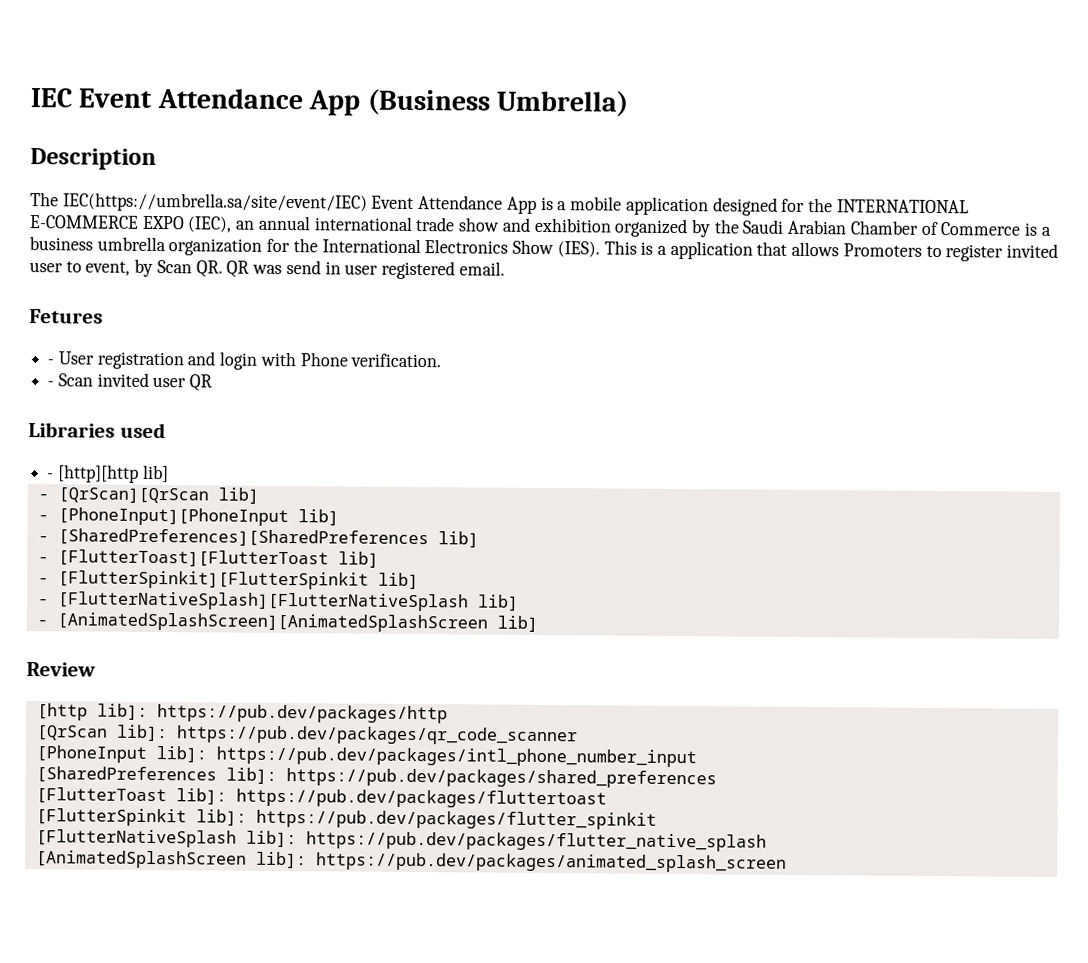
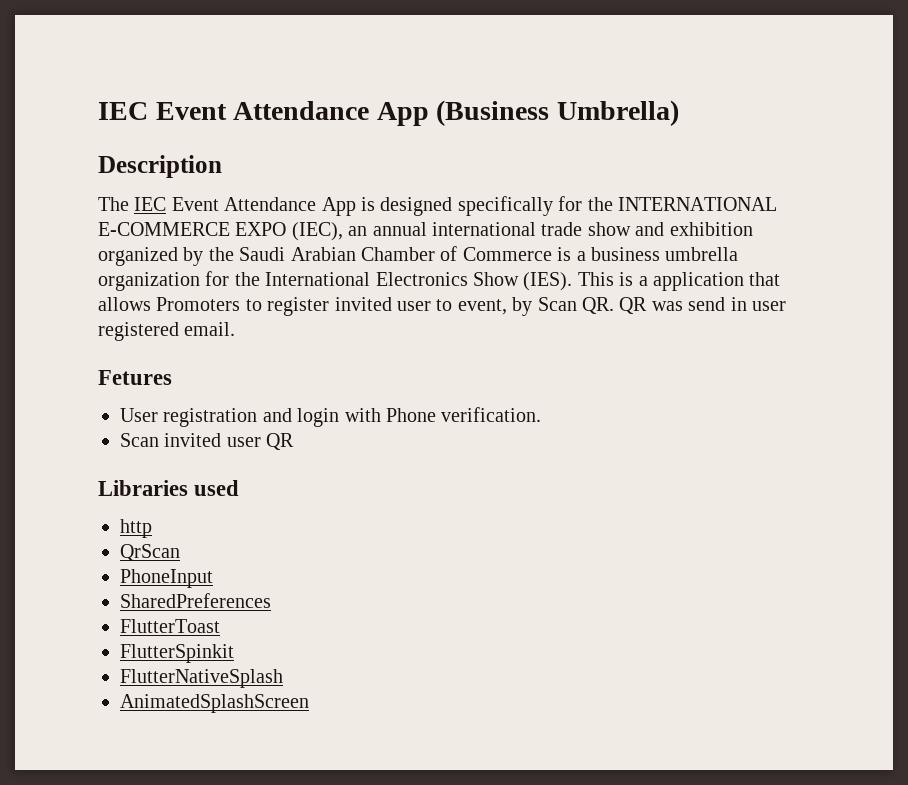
[62,192,368,213] IEC(https://umbrella.sa/site/event/IEC) -> [134,197,167,211] IEC
[557,196,778,216] a mobile application designed -> [380,196,553,216] designed specifically
[47,359,55,365] - -> (172, 377) none
[47,381,55,387] - -> (542, 414) none
[47,464,169,483] [37,487,259,504] [37,507,339,527] [37,528,479,548] [37,549,379,568] [37,570,419,590] [37,591,519,612] [36,612,538,633] [26,662,96,677] [36,703,448,724] [35,724,578,746] [35,745,697,768] [35,766,717,789] [35,787,607,809] [35,808,657,830] [35,829,767,852] [35,850,787,873] - [http][http lib] // - [QrScan][QrScan lib] // - [PhoneInput][PhoneInput lib] // - [SharedPreferences][SharedPreferences lib] // - [FlutterToast][FlutterToast lib] // - [FlutterSpinkit][FlutterSpinkit lib] // - [FlutterNativeSplash][FlutterNativeSplash lib] // - [AnimatedSplashScreen][AnimatedSplashScreen lib] // Review // [http lib]: https://pub.dev/packages/http // [QrScan lib]: https://pub.dev/packages/qr_code_scanner // [PhoneInput lib]: https://pub.dev/packages/intl_phone_number_input // [SharedPreferences lib]: https://pub.dev/packages/shared_preferences // [FlutterToast lib]: https://pub.dev/packages/fluttertoast // [FlutterSpinkit lib]: https://pub.dev/packages/flutter_spinkit // [FlutterNativeSplash lib]: https://pub.dev/packages/flutter_native_splash // [AnimatedSplashScreen lib]: https://pub.dev/packages/animated_splash_screen -> [120,519,152,538] [120,544,180,561] [120,569,213,588] [120,593,271,608] [120,619,220,633] [120,644,234,663] [120,669,283,688] [120,694,309,713] http // QrScan // PhoneInput // SharedPreferences // FlutterToast // FlutterSpinkit // FlutterNativeSplash // AnimatedSplashScreen

